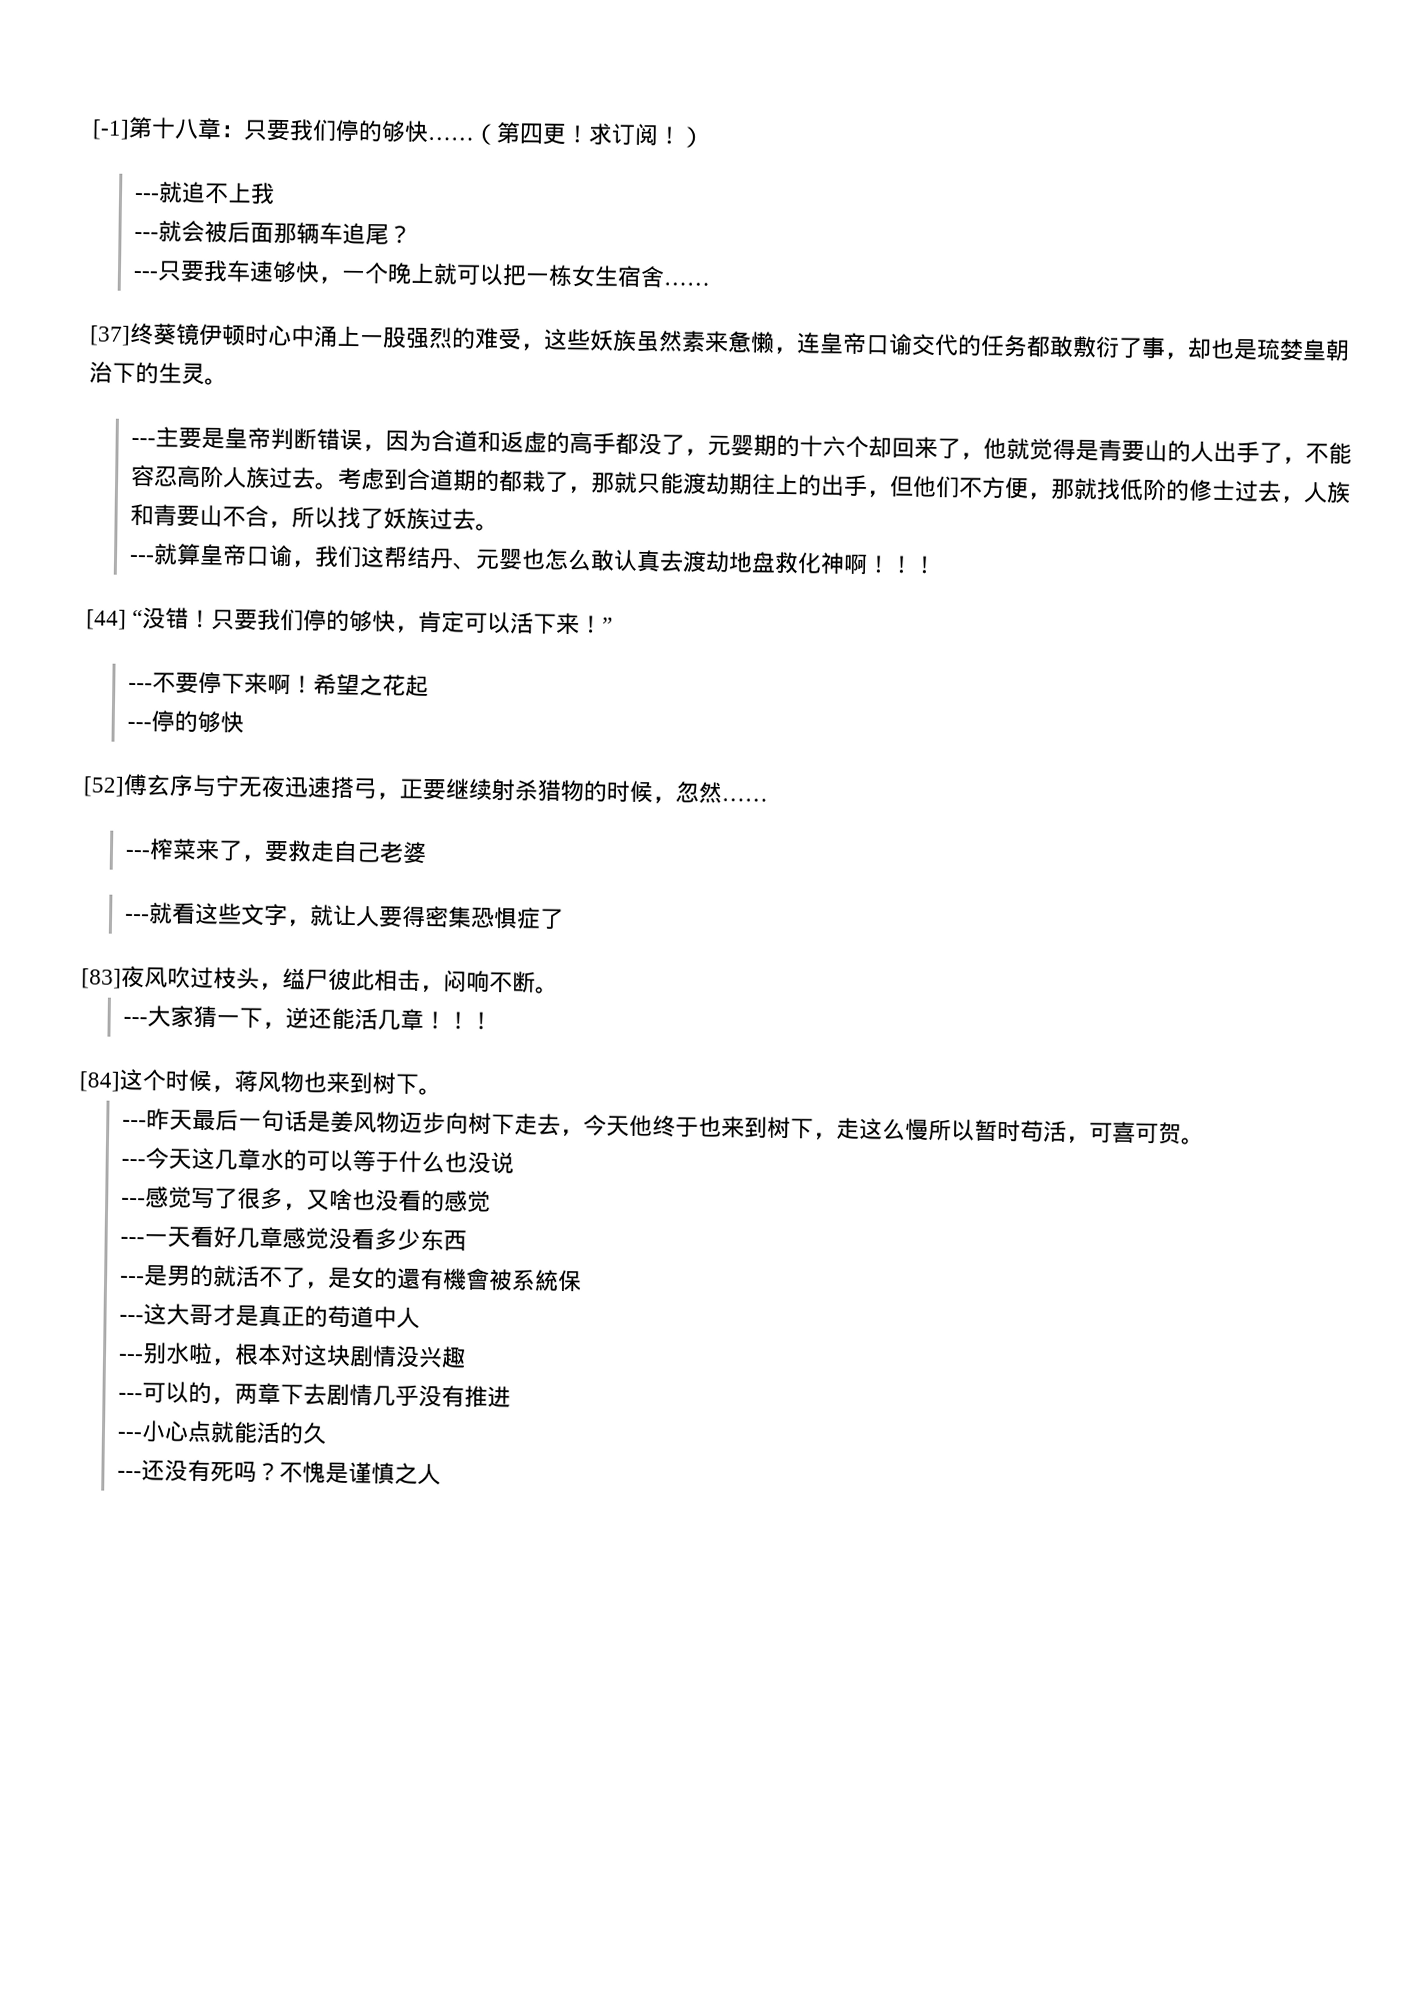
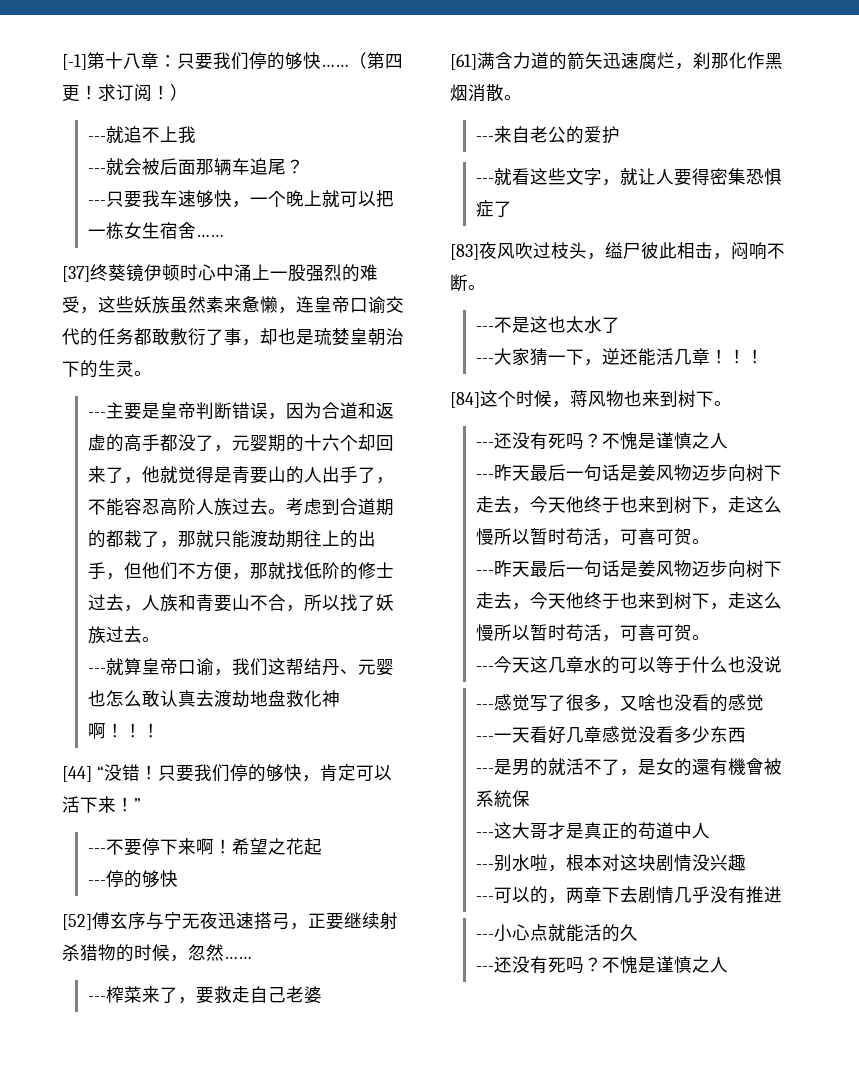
(428, 853) none -> [450,52,783,70] [450,84,522,102] [475,126,620,144] // [61]满含力道的箭矢迅速腐烂，刹那化作黑烟消散。 // ---来自老公的爱护
(559, 990) none -> [475,316,620,333] // ---不是这也太水了
(442, 1091) none -> [475,432,728,450] [475,464,782,482] [475,496,782,514] [475,528,710,546] // ---还没有死吗？不愧是谨慎之人 // ---昨天最后一句话是姜风物迈步向树下走去，今天他终于也来到树下，走这么慢所以暂时苟活，可喜可贺。

